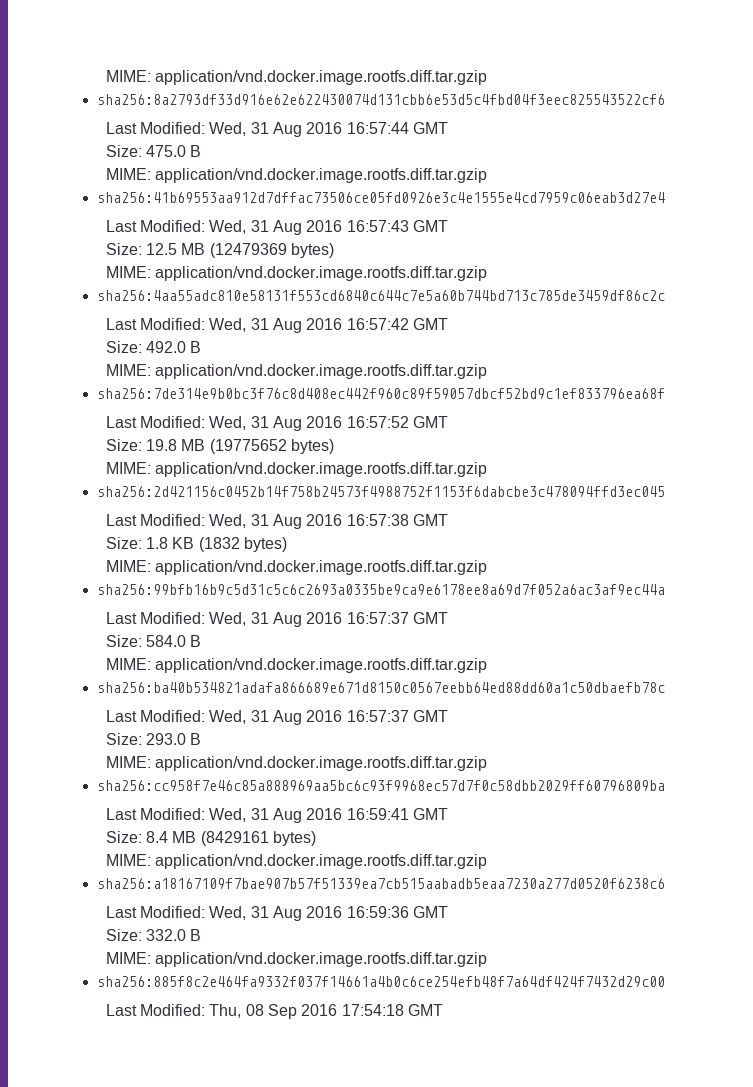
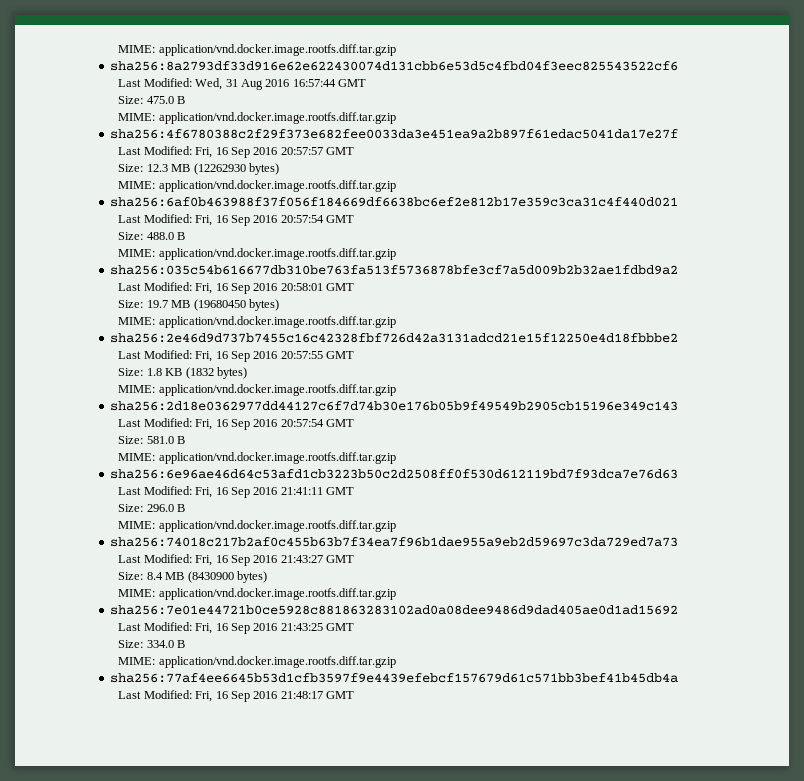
[96,192,665,203] [105,220,449,235] [105,243,335,258] [105,266,488,281] [96,290,665,301] [105,318,449,333] [105,341,202,353] [105,364,488,379] [96,388,665,399] [105,416,449,431] [105,439,335,454] [105,462,488,477] [96,486,665,497] [105,514,409,529] sha256:41b69553aa912d7dffac73506ce05fd0926e3c4e1555e4cd7959c06eab3d27e4 // Last Modified: Wed, 31 Aug 2016 16:57:43 GMT // Size: 12.5 MB (12479369 bytes) // MIME: application/vnd.docker.image.rootfs.diff.tar.gzip // sha256:4aa55adc810e58131f553cd6840c644c7e5a60b744bd713c785de3459df86c2c // Last Modified: Wed, 31 Aug 2016 16:57:42 GMT // Size: 492.0 B // MIME: application/vnd.docker.image.rootfs.diff.tar.gzip // sha256:7de314e9b0bc3f76c8d408ec442f960c89f59057dbcf52bd9c1ef833796ea68f // Last Modified: Wed, 31 Aug 2016 16:57:52 GMT // Size: 19.8 MB (19775652 bytes) // MIME: application/vnd.docker.image.rootfs.diff.tar.gzip // sha256:2d421156c0452b14f758b24573f4988752f1153f6dabcbe3c478094ffd3ec045 // Last Modified: Wed, 31 Aug 2016 16:57:38 -> [110,129,679,139] [118,146,355,158] [118,163,279,175] [118,180,396,192] [110,197,679,207] [118,214,355,226] [118,232,186,240] [118,248,396,260] [110,265,679,275] [118,282,355,294] [118,299,279,311] [118,316,396,328] [110,333,679,343] [118,350,323,362] sha256:4f6780388c2f29f373e682fee0033da3e451ea9a2b897f61edac5041da17e27f // Last Modified: Fri, 16 Sep 2016 20:57:57 GMT // Size: 12.3 MB (12262930 bytes) // MIME: application/vnd.docker.image.rootfs.diff.tar.gzip // sha256:6af0b463988f37f056f184669df6638bc6ef2e812b17e359c3ca31c4f440d021 // Last Modified: Fri, 16 Sep 2016 20:57:54 GMT // Size: 488.0 B // MIME: application/vnd.docker.image.rootfs.diff.tar.gzip // sha256:035c54b616677db310be763fa513f5736878bfe3cf7a5d009b2b32ae1fdbd9a2 // Last Modified: Fri, 16 Sep 2016 20:58:01 GMT // Size: 19.7 MB (19680450 bytes) // MIME: application/vnd.docker.image.rootfs.diff.tar.gzip // sha256:2e46d9d737b7455c16c42328fbf726d42a3131adcd21e15f12250e4d18fbbbe2 // Last Modified: Fri, 16 Sep 2016 20:57:55
[96,584,665,595] [105,612,449,627] [105,635,202,647] [105,658,488,673] [96,682,665,693] [105,710,449,725] [105,733,202,745] [105,756,488,771] [96,780,665,791] [105,808,409,823] sha256:99bfb16b9c5d31c5c6c2693a0335be9ca9e6178ee8a69d7f052a6ac3af9ec44a // Last Modified: Wed, 31 Aug 2016 16:57:37 GMT // Size: 584.0 B // MIME: application/vnd.docker.image.rootfs.diff.tar.gzip // sha256:ba40b534821adafa866689e671d8150c0567eebb64ed88dd60a1c50dbaefb78c // Last Modified: Wed, 31 Aug 2016 16:57:37 GMT // Size: 293.0 B // MIME: application/vnd.docker.image.rootfs.diff.tar.gzip // sha256:cc958f7e46c85a888969aa5bc6c93f9968ec57d7f0c58dbb2029ff60796809ba // Last Modified: Wed, 31 Aug 2016 16:59:41 -> [110,401,679,411] [118,418,355,430] [118,436,186,444] [118,452,396,464] [110,469,679,479] [118,486,355,498] [118,504,186,512] [118,520,396,532] [110,537,679,547] [118,554,323,566] sha256:2d18e0362977dd44127c6f7d74b30e176b05b9f49549b2905cb15196e349c143 // Last Modified: Fri, 16 Sep 2016 20:57:54 GMT // Size: 581.0 B // MIME: application/vnd.docker.image.rootfs.diff.tar.gzip // sha256:6e96ae46d64c53afd1cb3223b50c2d2508ff0f530d612119bd7f93dca7e76d63 // Last Modified: Fri, 16 Sep 2016 21:41:11 GMT // Size: 296.0 B // MIME: application/vnd.docker.image.rootfs.diff.tar.gzip // sha256:74018c217b2af0c455b63b7f34ea7f96b1dae955a9eb2d59697c3da729ed7a73 // Last Modified: Fri, 16 Sep 2016 21:43:27
[200,831,317,846] [105,854,488,869] [96,878,665,889] [105,906,449,921] [105,929,202,941] [105,952,488,967] [96,976,665,987] [105,1004,404,1019] (8429161 bytes) // MIME: application/vnd.docker.image.rootfs.diff.tar.gzip // sha256:a18167109f7bae907b57f51339ea7cb515aabadb5eaa7230a277d0520f6238c6 // Last Modified: Wed, 31 Aug 2016 16:59:36 GMT // Size: 332.0 B // MIME: application/vnd.docker.image.rootfs.diff.tar.gzip // sha256:885f8c2e464fa9332f037f14661a4b0c6ce254efb48f7a64df424f7432d29c00 // Last Modified: Thu, 08 Sep 2016 17:54:18 -> [187,571,267,583] [118,588,396,600] [110,605,679,615] [118,622,355,634] [118,640,186,648] [118,656,396,668] [110,673,679,683] [118,690,323,702] (8430900 bytes) // MIME: application/vnd.docker.image.rootfs.diff.tar.gzip // sha256:7e01e44721b0ce5928c881863283102ad0a08dee9486d9dad405ae0d1ad15692 // Last Modified: Fri, 16 Sep 2016 21:43:25 GMT // Size: 334.0 B // MIME: application/vnd.docker.image.rootfs.diff.tar.gzip // sha256:77af4ee6645b53d1cfb3597f9e4439efebcf157679d61c571bb3bef41b45db4a // Last Modified: Fri, 16 Sep 2016 21:48:17

